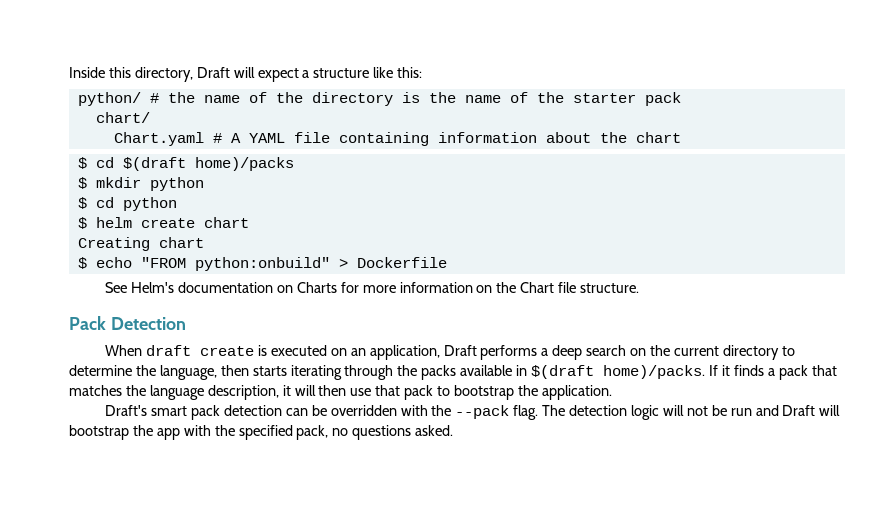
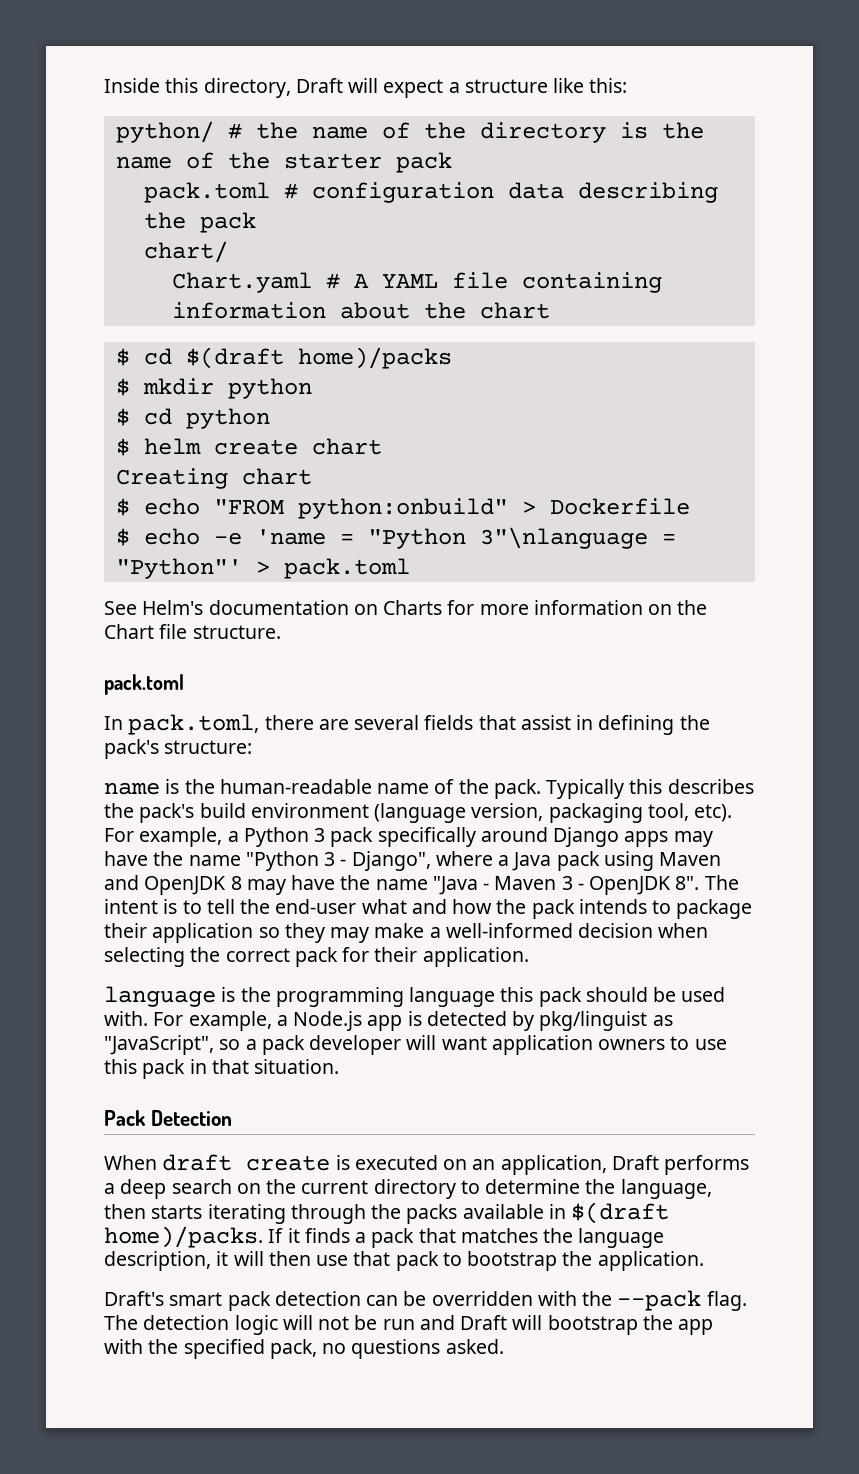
(681, 99) none -> [143,182,718,203] [143,212,256,233] // pack.toml # configuration data describing the pack
(447, 262) none -> [115,527,676,549] [115,558,410,579] // $ echo -e 'name = "Python 3"\nlanguage = "Python"' > pack.toml
(640, 288) none -> [104,674,184,695] [104,714,710,735] [104,739,253,759] [104,779,754,799] [104,803,733,823] [104,827,713,847] [104,851,722,871] [104,875,739,895] [104,899,753,919] [104,923,709,943] [104,947,529,967] [104,986,726,1007] [104,1011,673,1031] [104,1035,727,1055] [104,1059,340,1079] // pack.toml // In pack.toml, there are several fields that assist in defining the pack's structure: // name is the human-readable name of the pack. Typically this describes the pack's build environment (language version, packaging tool, etc). For example, a Python 3 pack specifically around Django apps may have the name "Python 3 - Django", where a Java pack using Maven and OpenJDK 8 may have the name "Java - Maven 3 - OpenJDK 8". The intent is to tell the end-user what and how the pack intends to package their application so they may make a well-informed decision when selecting the correct pack for their application. // language is the programming language this pack should be used with. For example, a Node.js app is detected by pkg/linguist as "JavaScript", so a pack developer will want application owners to use this pack in that situation.

